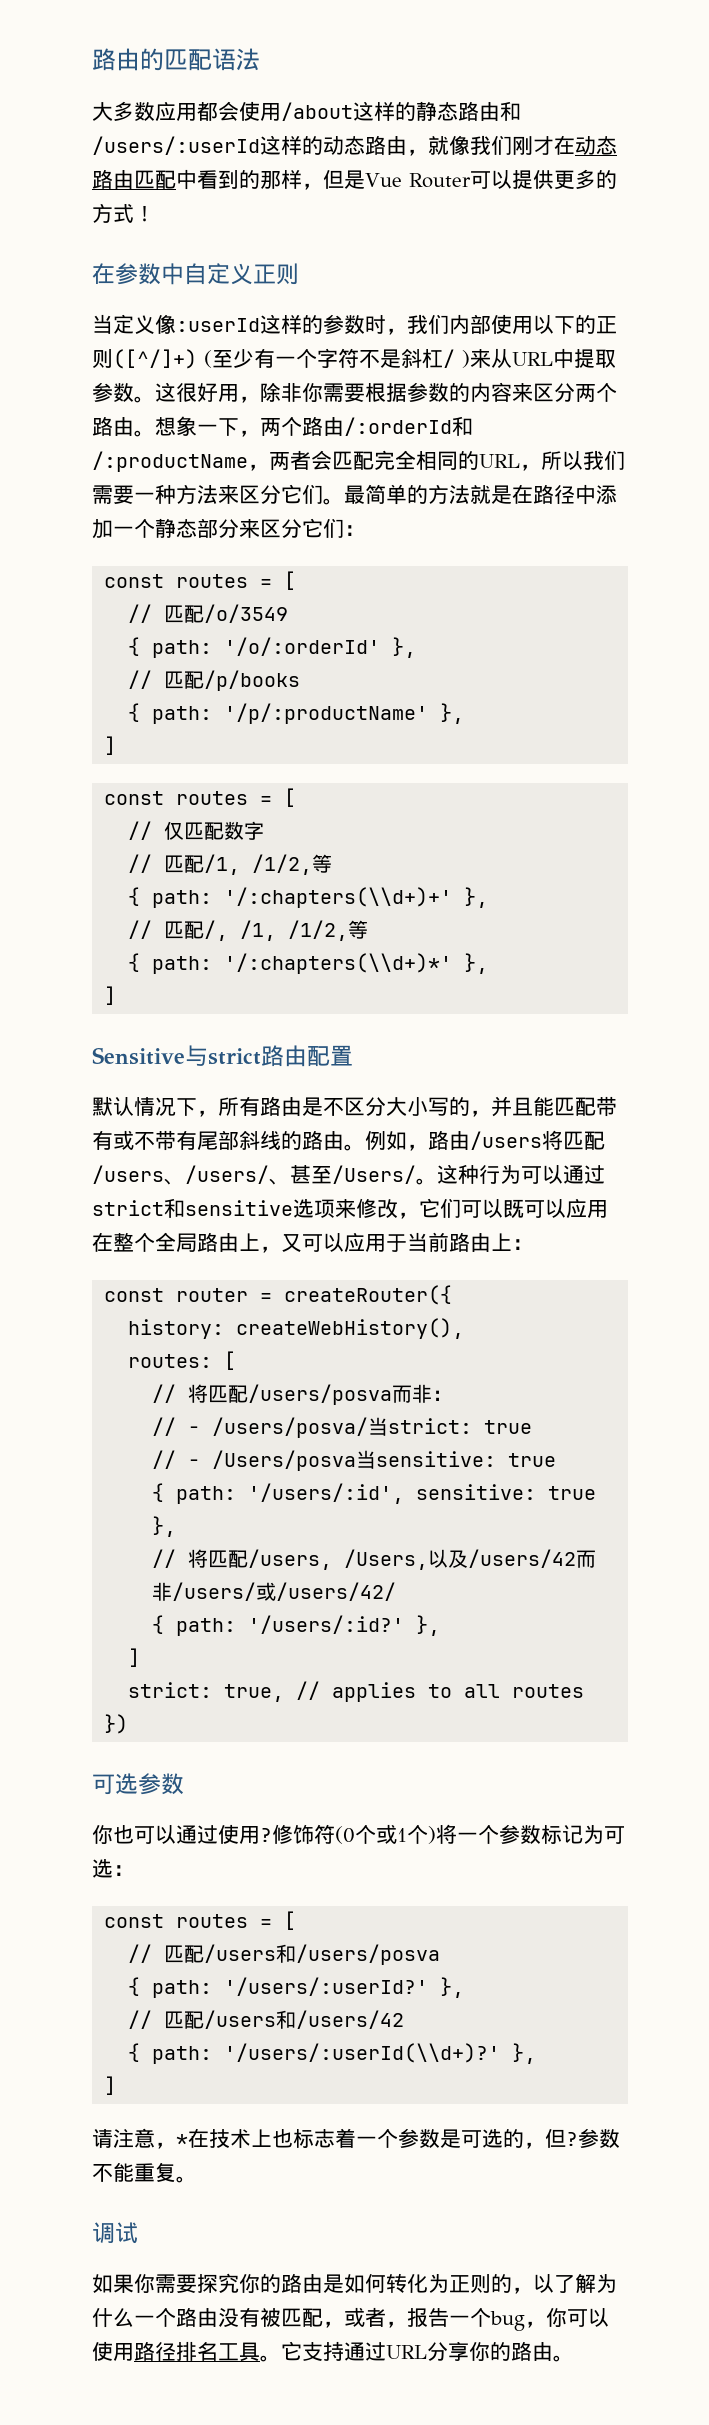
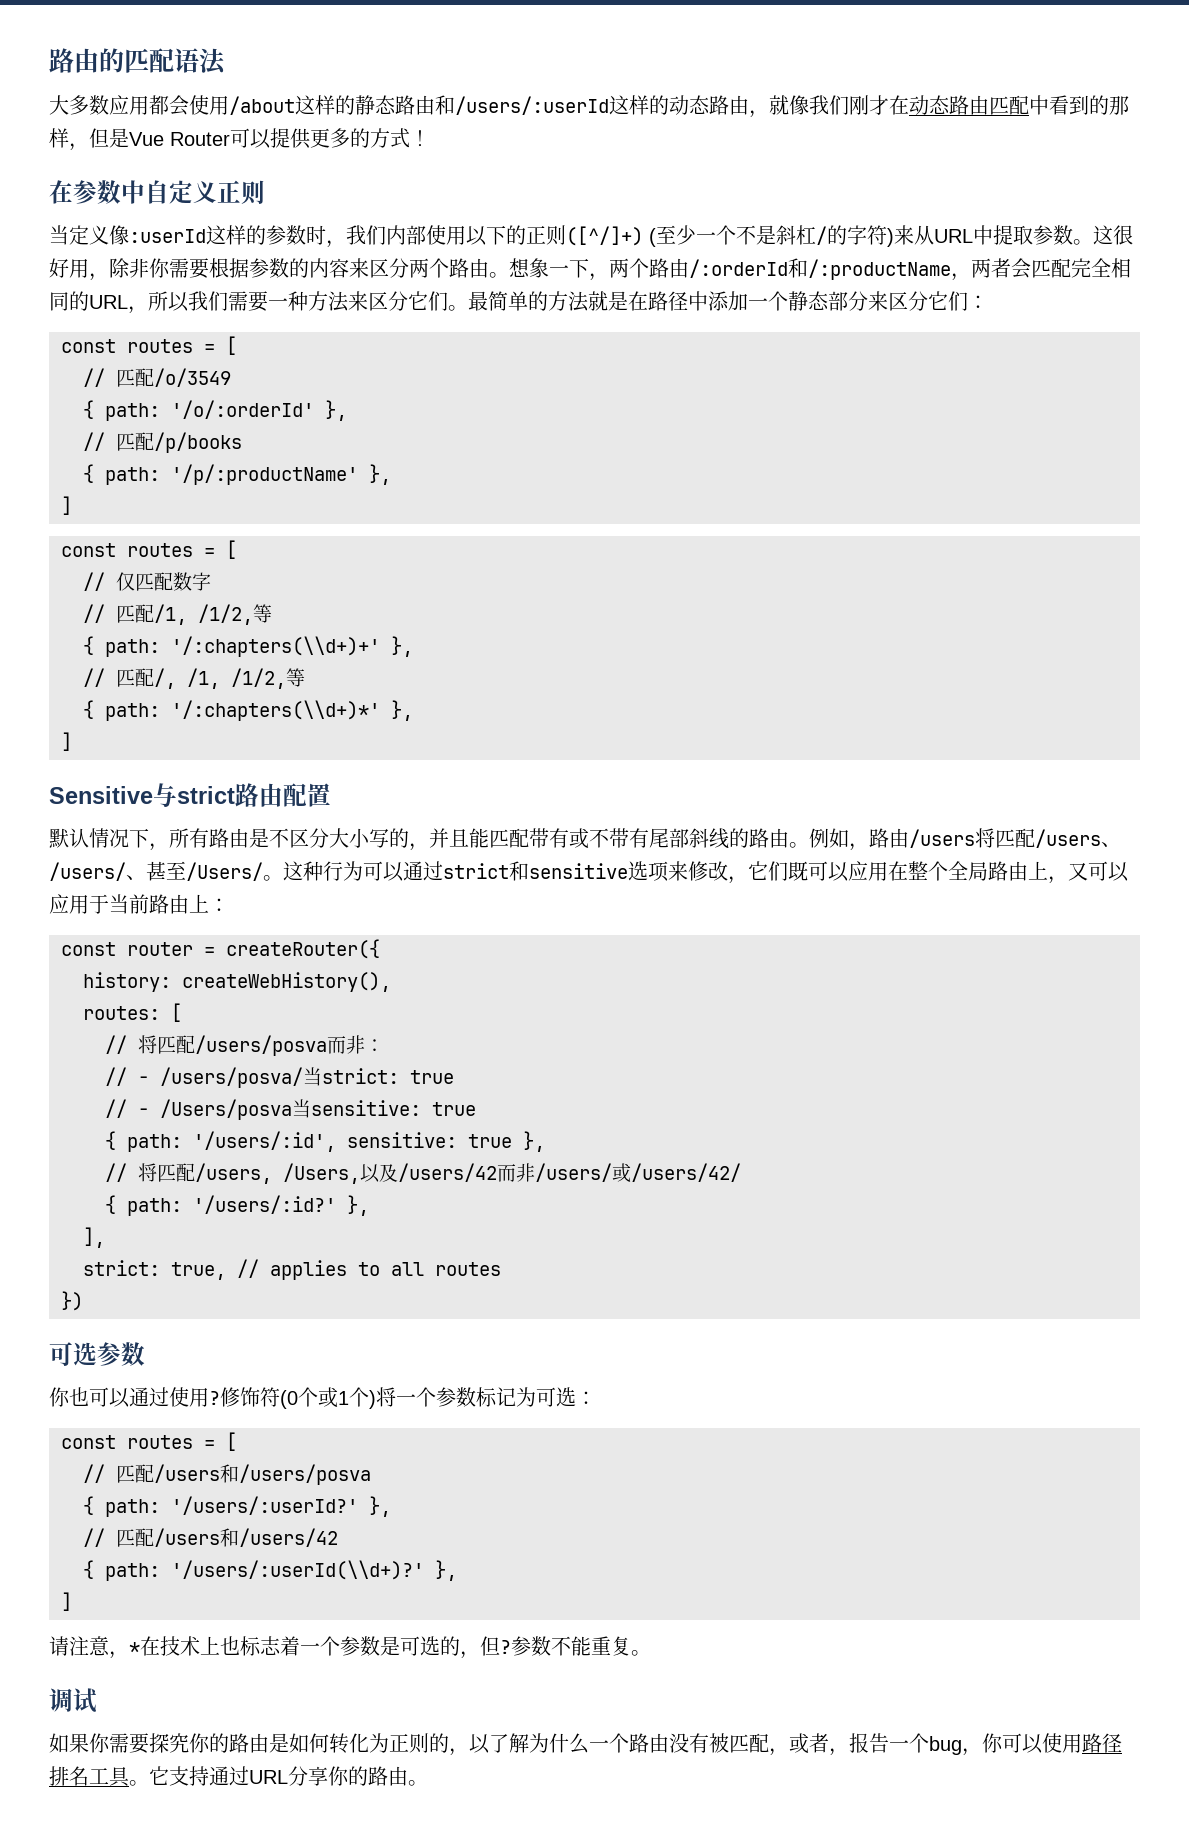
[254,348,359,368] 有一个字符 -> [696,225,736,245] 一个
(455, 358) none -> [827,225,887,245] 的字符
[461,1199,503,1218] 可以 -> (788, 871) none
[128,1648,141,1667] ] -> [83,1227,105,1248] ],

